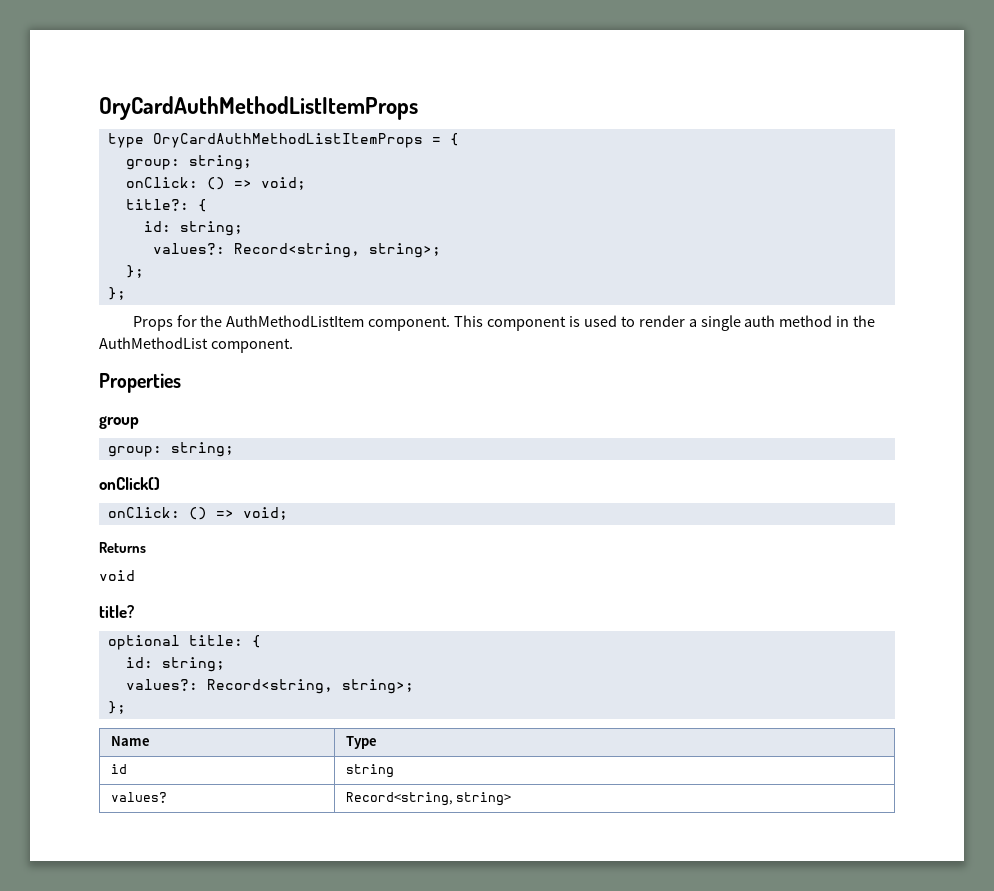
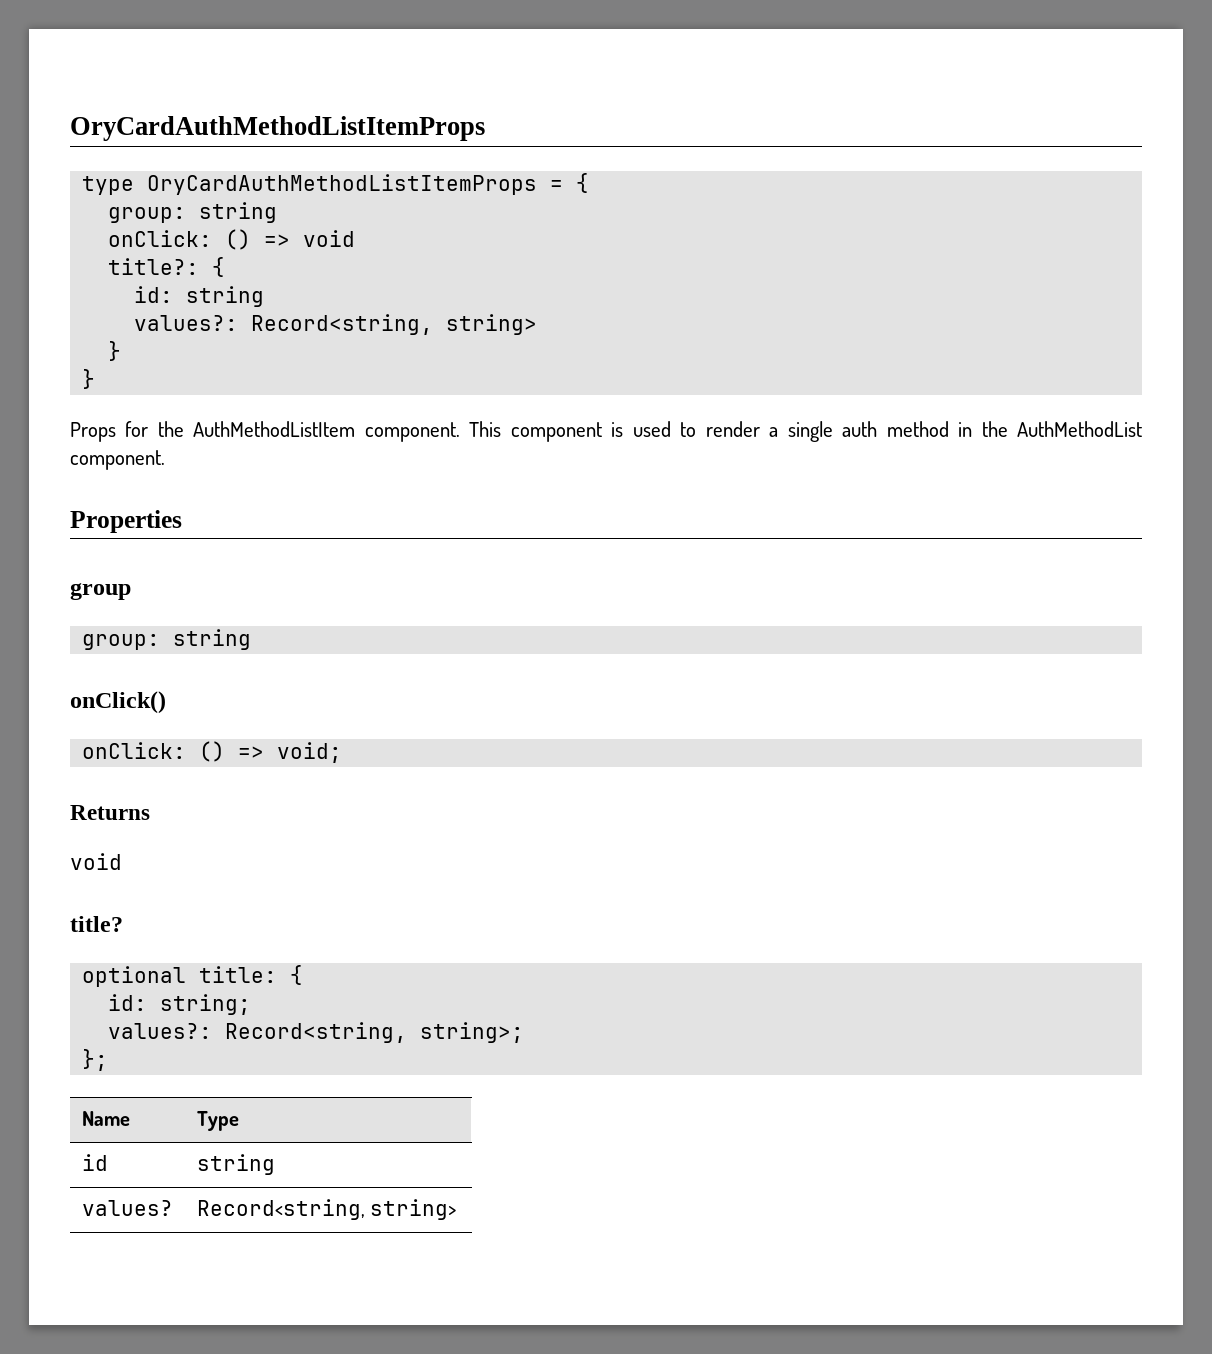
[188,155,252,170] [125,177,306,190] string; // onClick: () => void; -> [199,202,278,223] [108,229,356,250] string // onClick: () => void
[179,221,243,236] [152,243,441,258] [125,265,144,278] [107,287,126,300] string; // values?: Record<string, string>; // }; // }; -> [186,286,265,307] [134,314,538,335] [108,341,122,361] [82,369,96,389] string // values?: Record<string, string> // } // }
[170,442,234,457] string; -> [173,629,252,650] string

